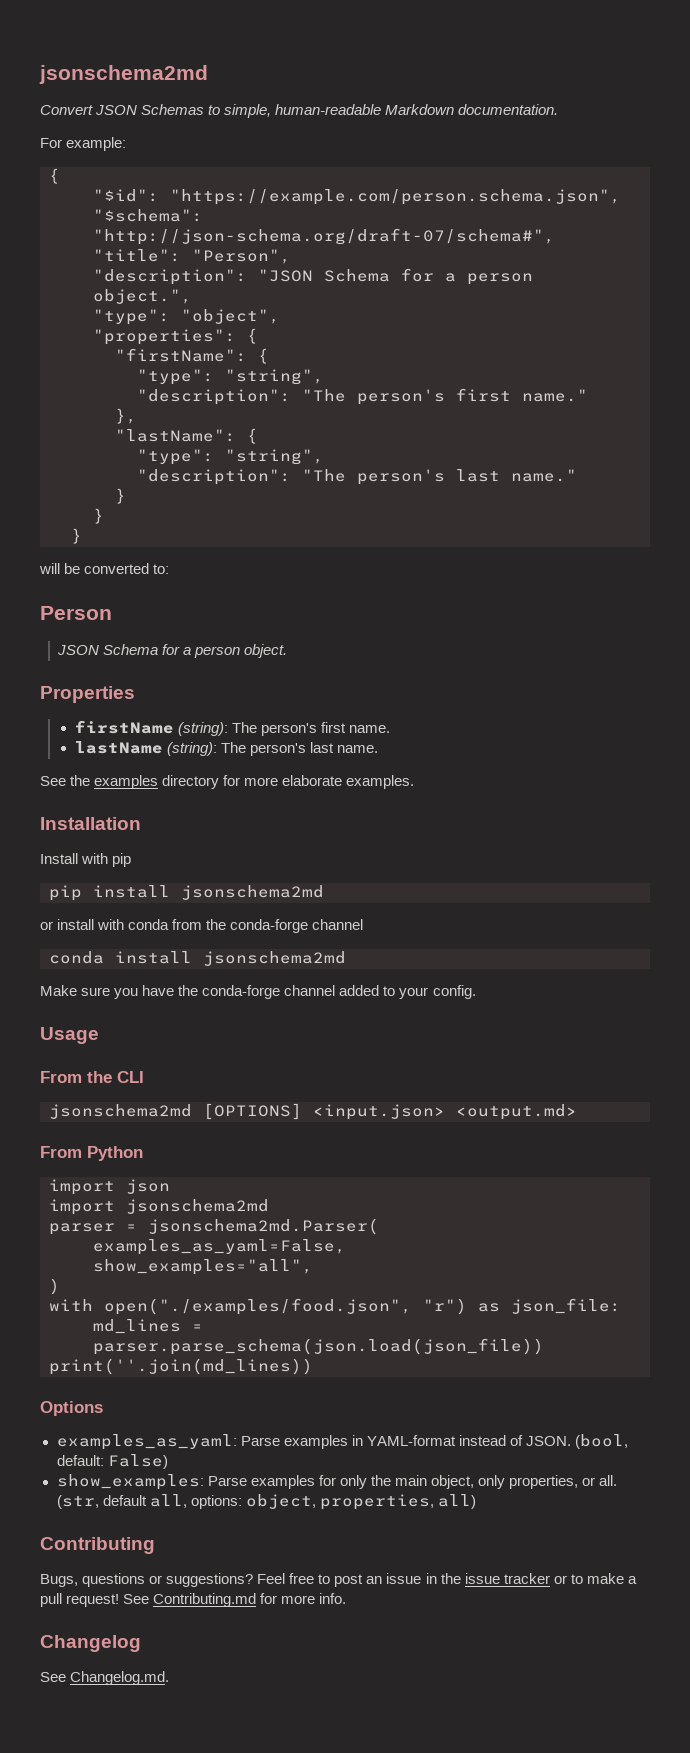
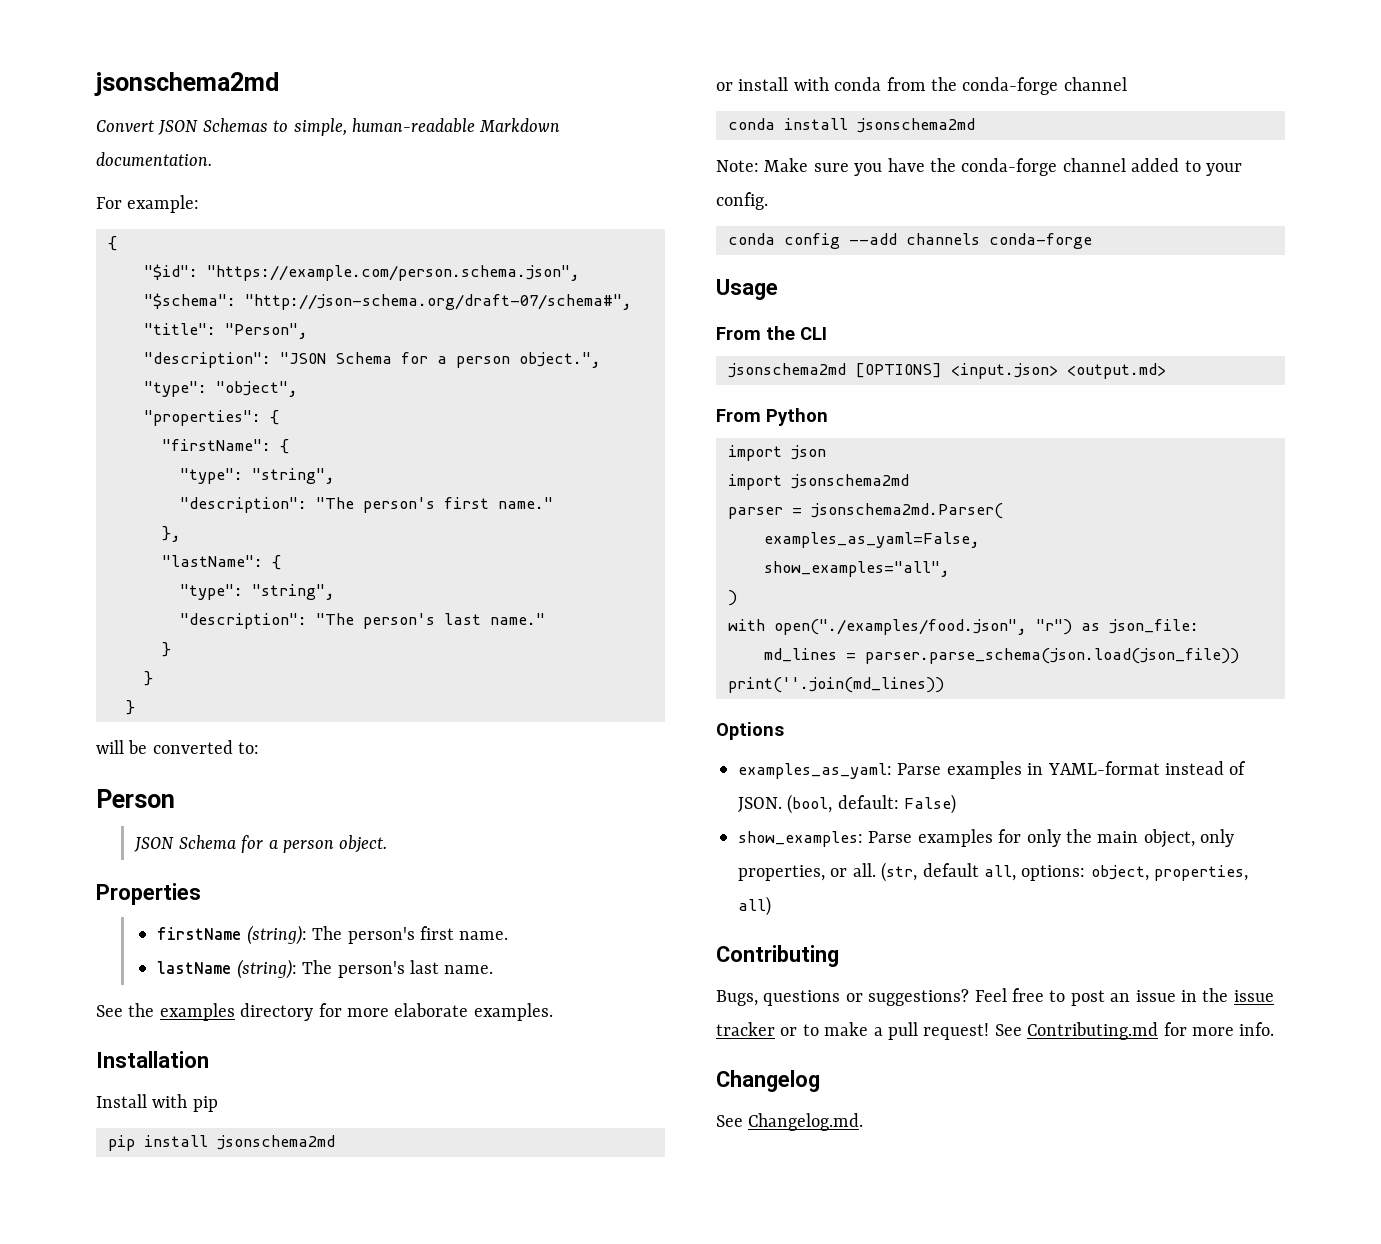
(346, 958) none -> [716,160,759,172] Note:
(476, 992) none -> [728,233,1092,249] // conda config --add channels conda-forge

